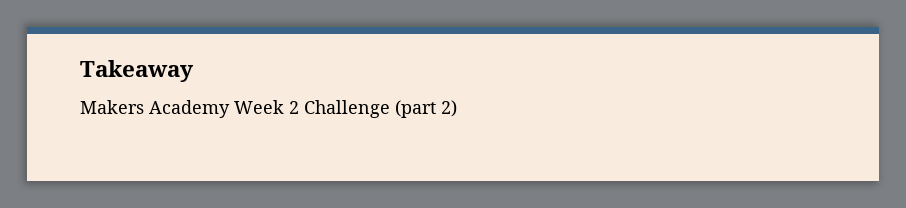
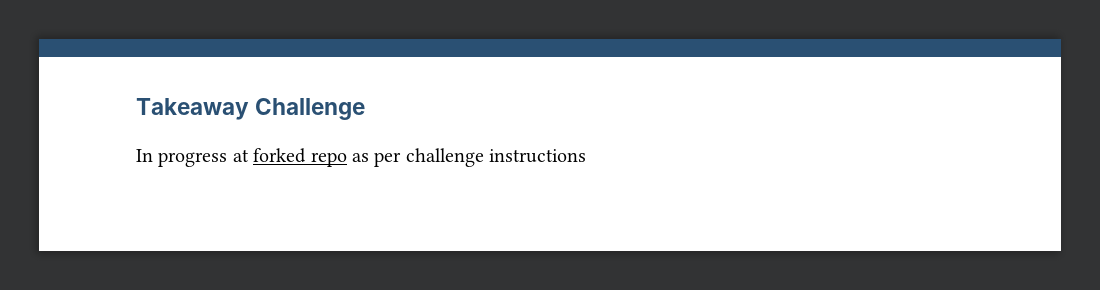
[80,100,457,118] // Makers Academy Week 2 Challenge (part 2) -> [255,98,366,120] [136,148,587,167] Challenge // In progress at forked repo as per challenge instructions

